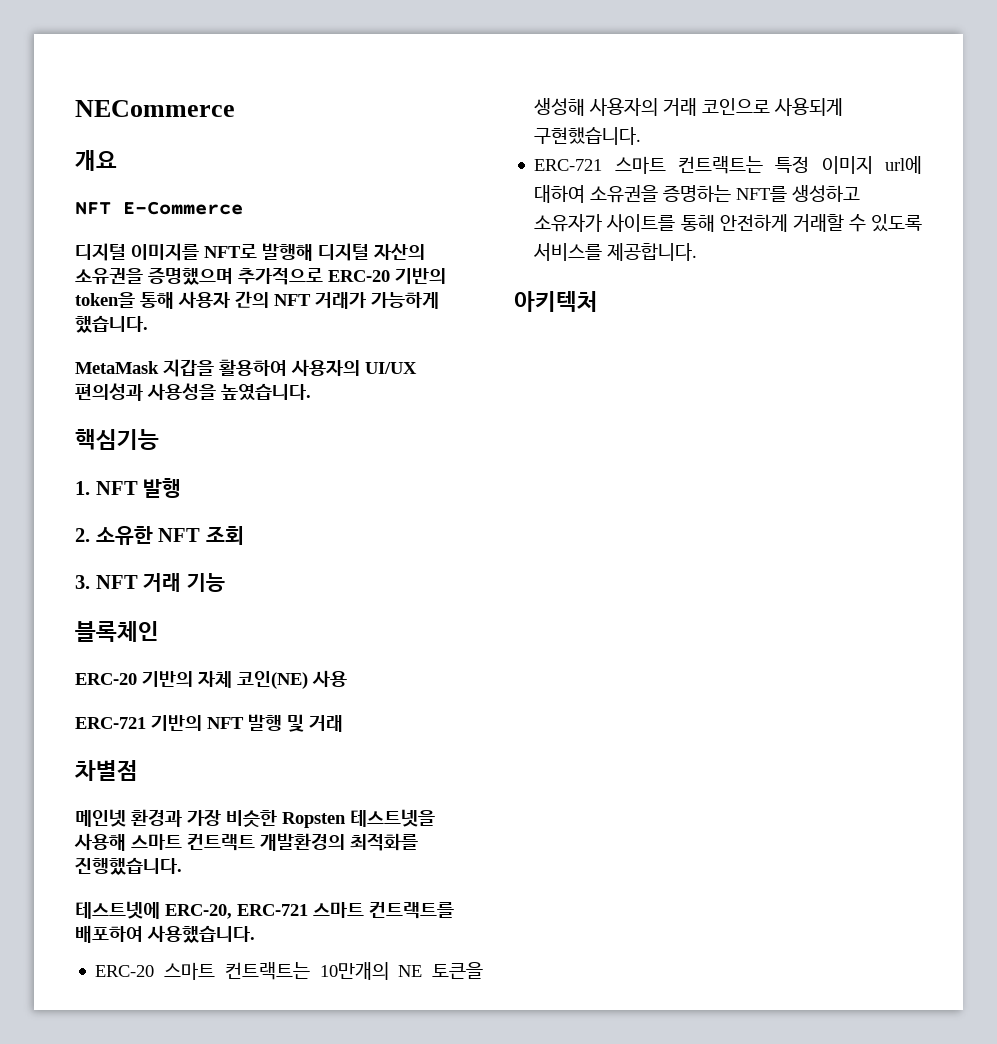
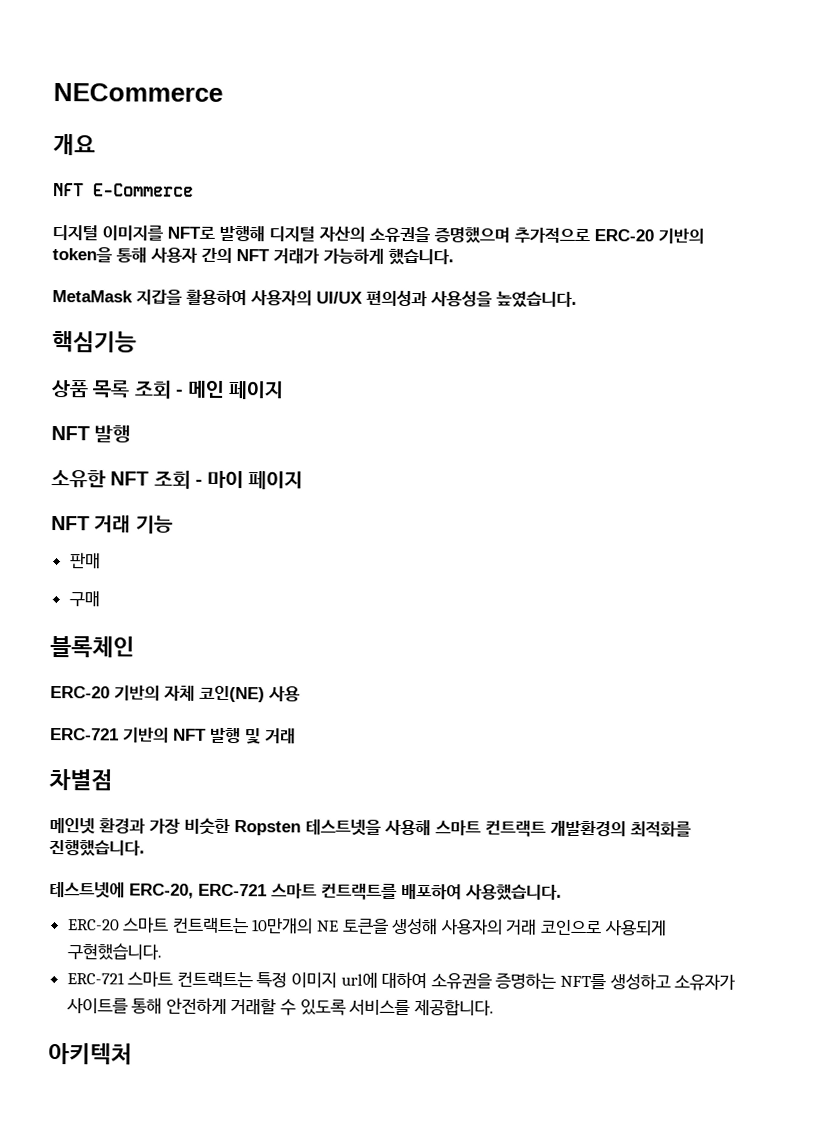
[75,481,90,495] 1. -> [50,380,285,400] 상품 목록 조회 - 메인 페이지 //
[75,528,90,542] 2. -> (132, 434) none
[75,575,90,589] // 3. -> [194,470,304,490] - 마이 페이지 //
(225, 582) none -> [69,552,101,569] [68,591,100,607] // 판매 // 구매

